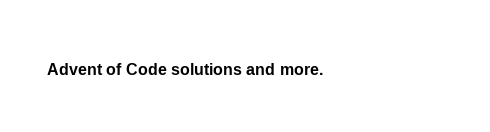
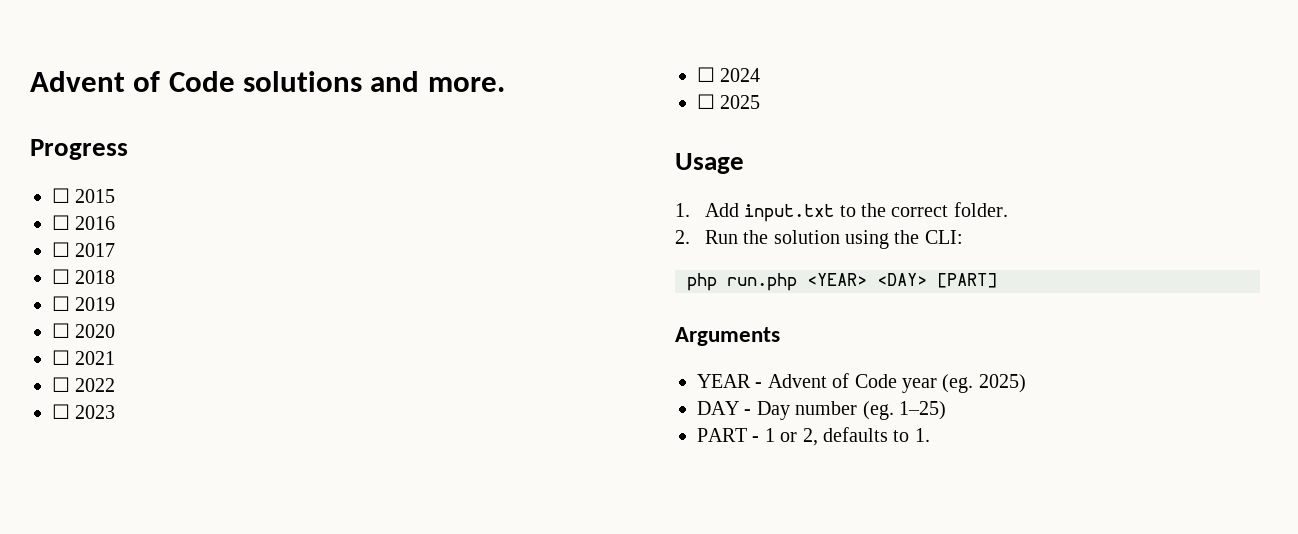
(323, 70) none -> [30,139,128,160] [52,188,116,203] [52,215,116,230] [52,242,116,257] [52,269,116,284] [52,296,116,311] [52,323,116,338] [52,350,116,365] [52,377,116,392] [52,404,116,419] [697,67,761,82] [697,94,761,109] [675,153,744,174] [675,202,1008,222] [675,230,963,249] [687,273,997,291] [675,327,780,346] [697,373,1026,393] [697,401,946,420] [697,427,930,446] // Progress // ☐ 2015 // ☐ 2016 // ☐ 2017 // ☐ 2018 // ☐ 2019 // ☐ 2020 // ☐ 2021 // ☐ 2022 // ☐ 2023 // ☐ 2024 // ☐ 2025 // Usage // 1. Add input.txt to the correct folder. // 2. Run the solution using the CLI: // php run.php <YEAR> <DAY> [PART] // Arguments // YEAR - Advent of Code year (eg. 2025) // DAY - Day number (eg. 1–25) // PART - 1 or 2, defaults to 1.

